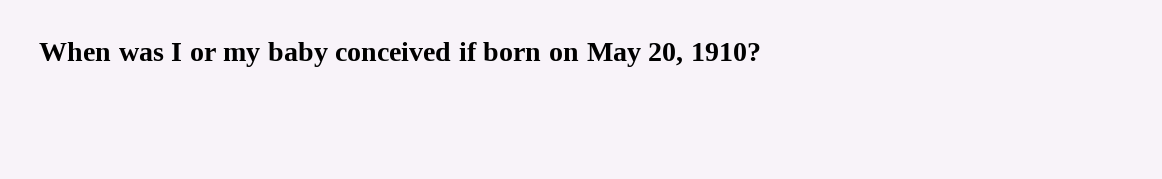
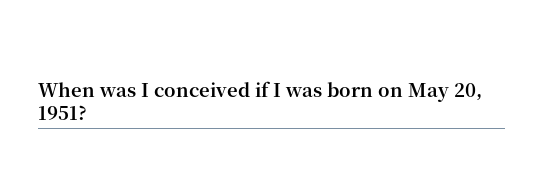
[189,42,477,67] or my baby conceived if -> [154,81,322,97] conceived if I was
[690,43,761,61] 1910? -> [38,105,87,120] 1951?

